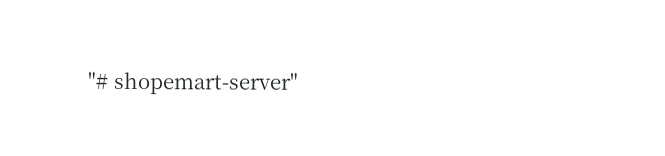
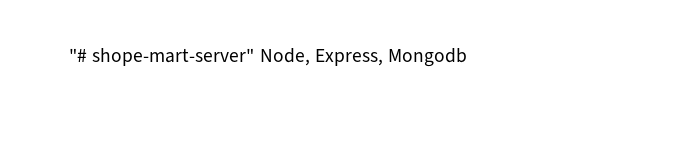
[112,71,299,95] shopemart-server" -> [92,48,468,67] shope-mart-server" Node, Express, Mongodb

